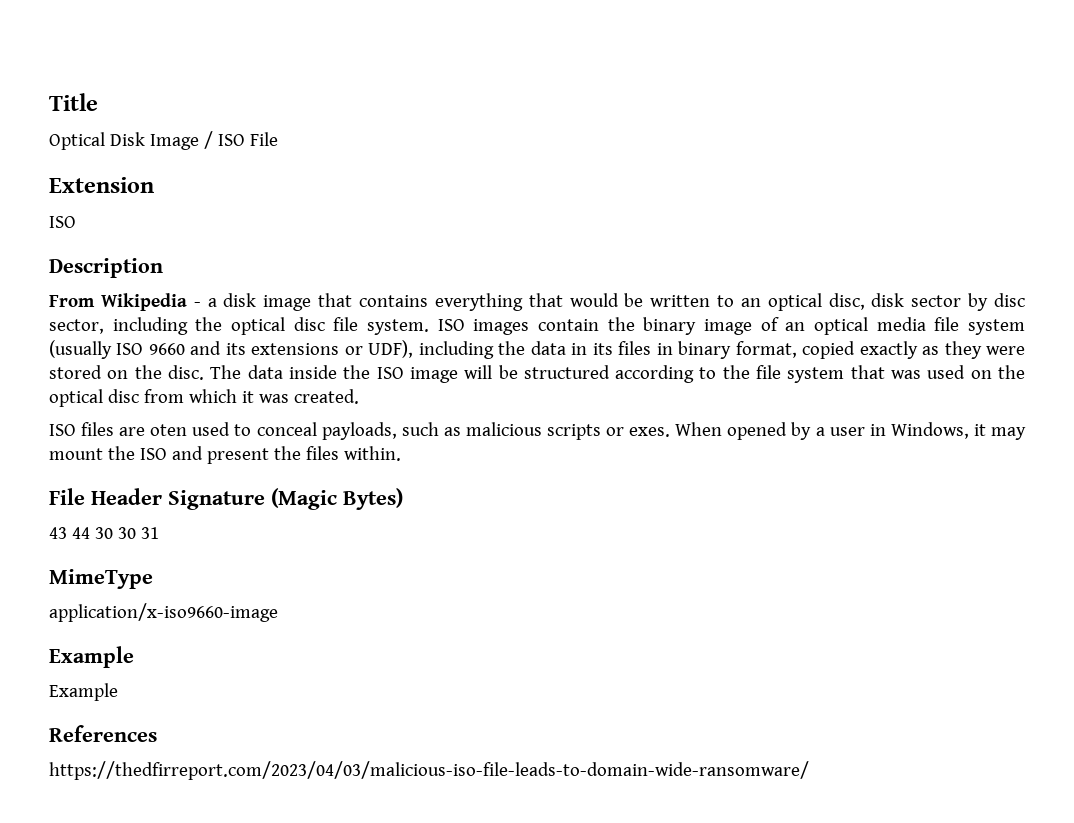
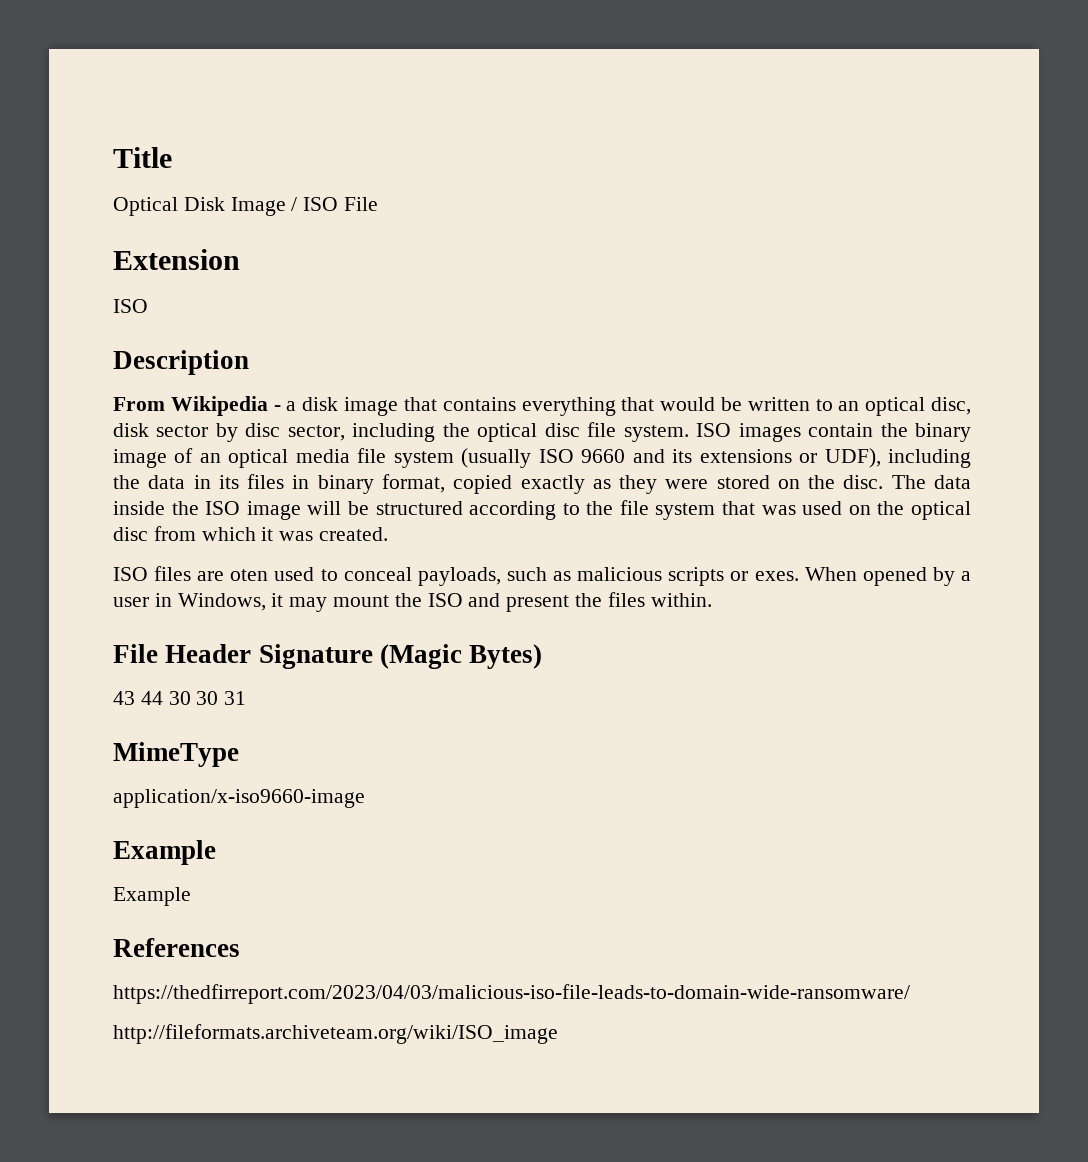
(809, 770) none -> [113,1024,558,1044] // http://fileformats.archiveteam.org/wiki/ISO_image

